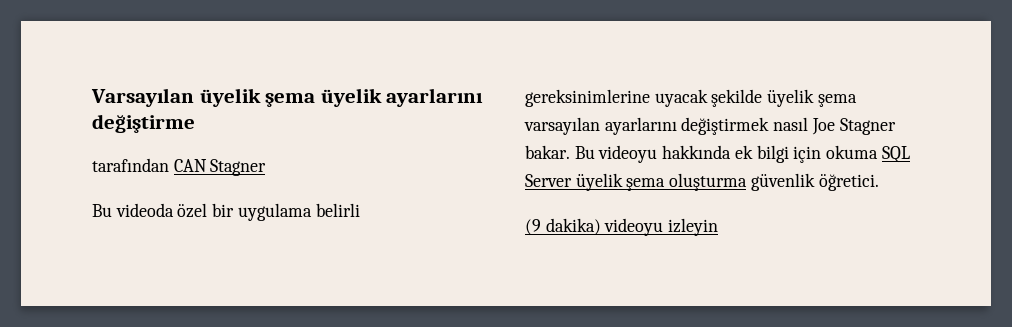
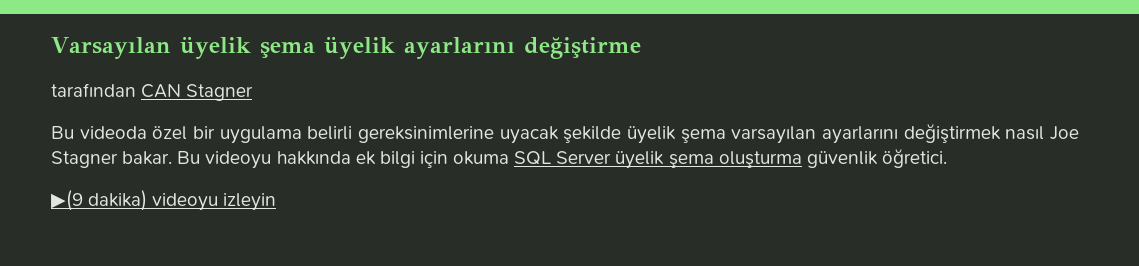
[525,219,541,235] (9 -> [51,190,83,211] ▶(9

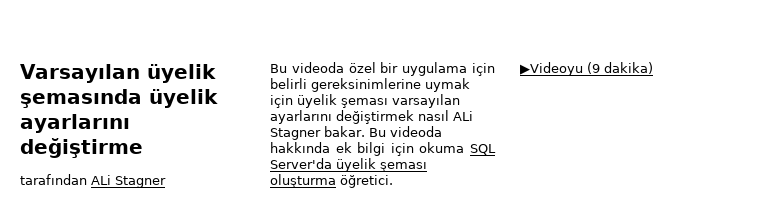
[259,42,315,58] şema -> [20,89,142,108] şemasında
[141,84,182,98] CAN -> [91,175,111,185] ALi
(302, 135) none -> [472,63,495,76] için
[499,126,726,144] uyacak şekilde üyelik şema -> [425,78,470,92] [270,94,388,108] uymak için üyelik şeması
[1049,126,1079,140] Joe -> [453,111,473,121] ALi
[205,151,272,169] videoyu -> [389,126,442,137] videoda
[556,149,947,169] [51,190,277,211] Server üyelik şema oluşturma güvenlik öğretici. // ▶(9 dakika) videoyu izleyin -> [270,158,427,172] [270,174,393,188] [520,62,653,76] Server'da üyelik şeması oluşturma öğretici. // ▶Videoyu (9 dakika)

